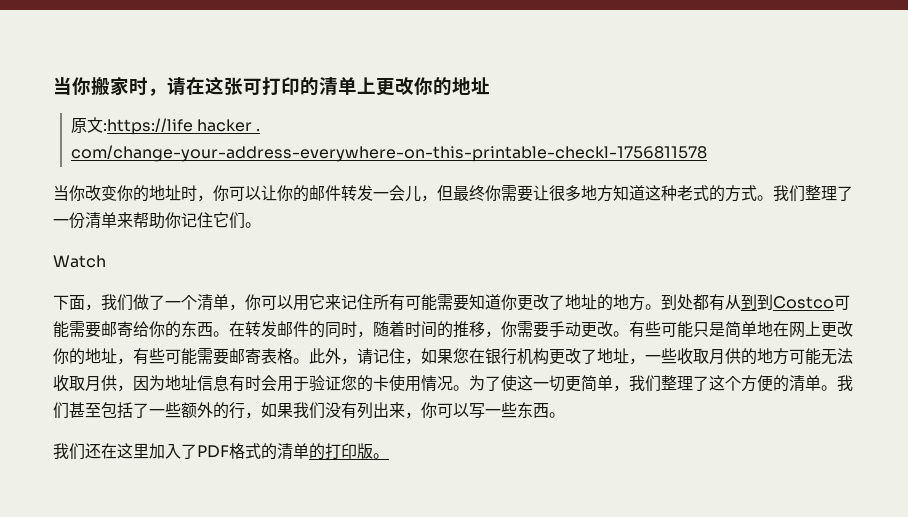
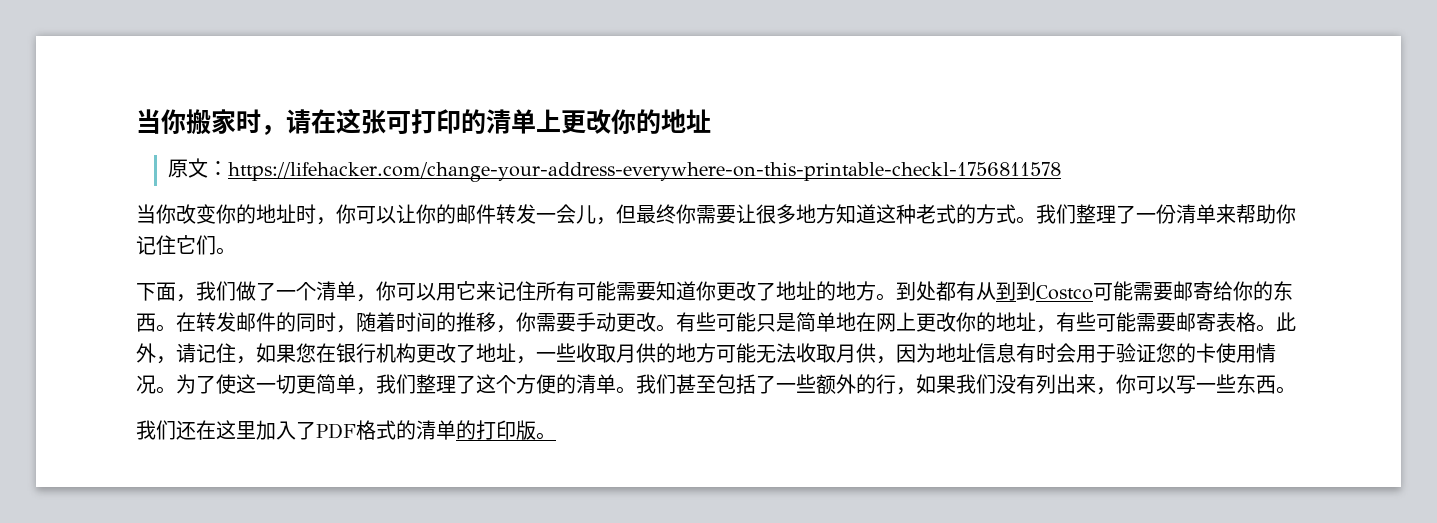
[102,118,261,135] [70,145,707,162] :https://life hacker . com/change-your-address-everywhere-on-this-printable-checkl-1756811578 -> [207,161,1061,182] ：https://lifehacker.com/change-your-address-everywhere-on-this-printable-checkl-1756811578
[53,255,106,268] // Watch -> (236, 251) none

